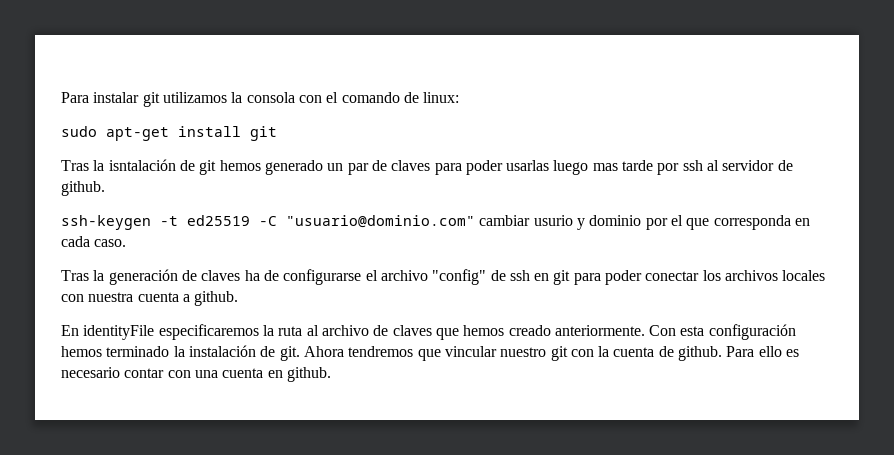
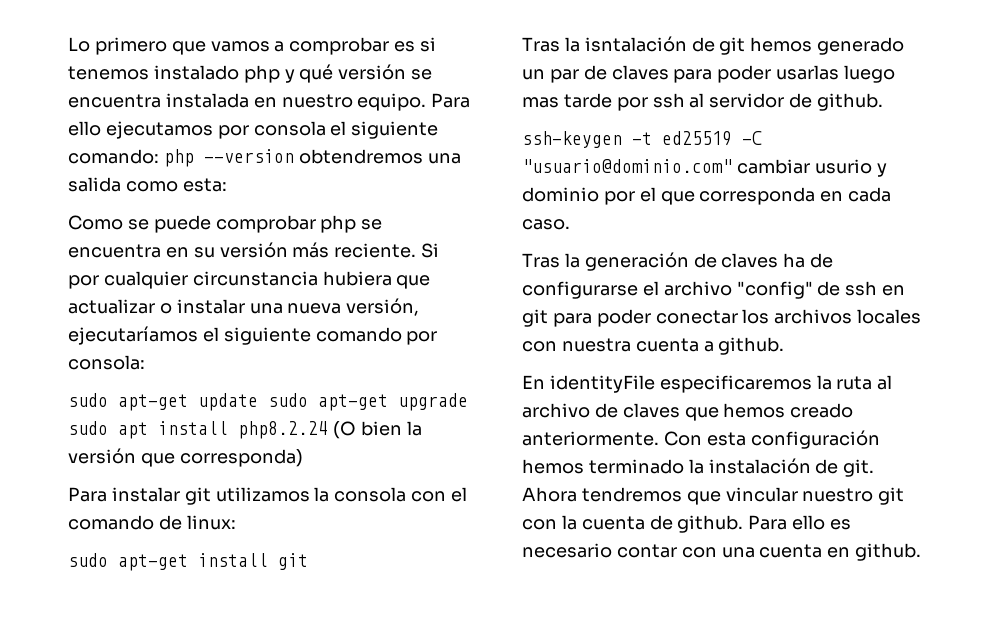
(61, 97) none -> [68,37,437,55] [68,64,433,83] [68,93,471,111] [68,121,439,139] [68,149,461,167] [68,177,227,192] [68,215,383,233] [68,242,440,258] [68,271,431,289] [68,298,420,316] [68,326,438,345] [68,355,145,370] [68,393,468,411] [68,421,422,439] [68,448,303,467] Lo primero que vamos a comprobar es si tenemos instalado php y qué versión se encuentra instalada en nuestro equipo. Para ello ejecutamos por consola el siguiente comando: php --version obtendremos una salida como esta: // Como se puede comprobar php se encuentra en su versión más reciente. Si por cualquier circunstancia hubiera que actualizar o instalar una nueva versión, ejecutaríamos el siguiente comando por consola: // sudo apt-get update sudo apt-get upgrade sudo apt install php8.2.24 (O bien la versión que corresponda) //

